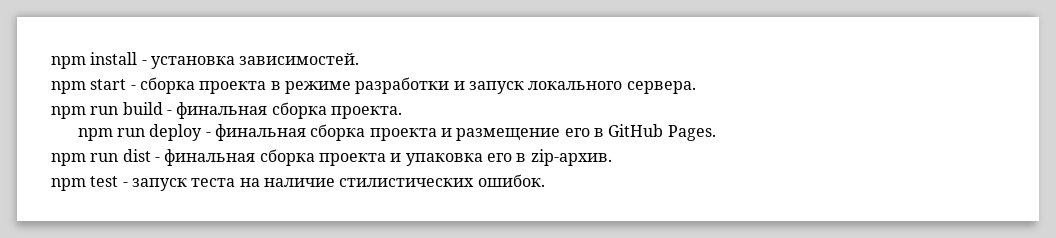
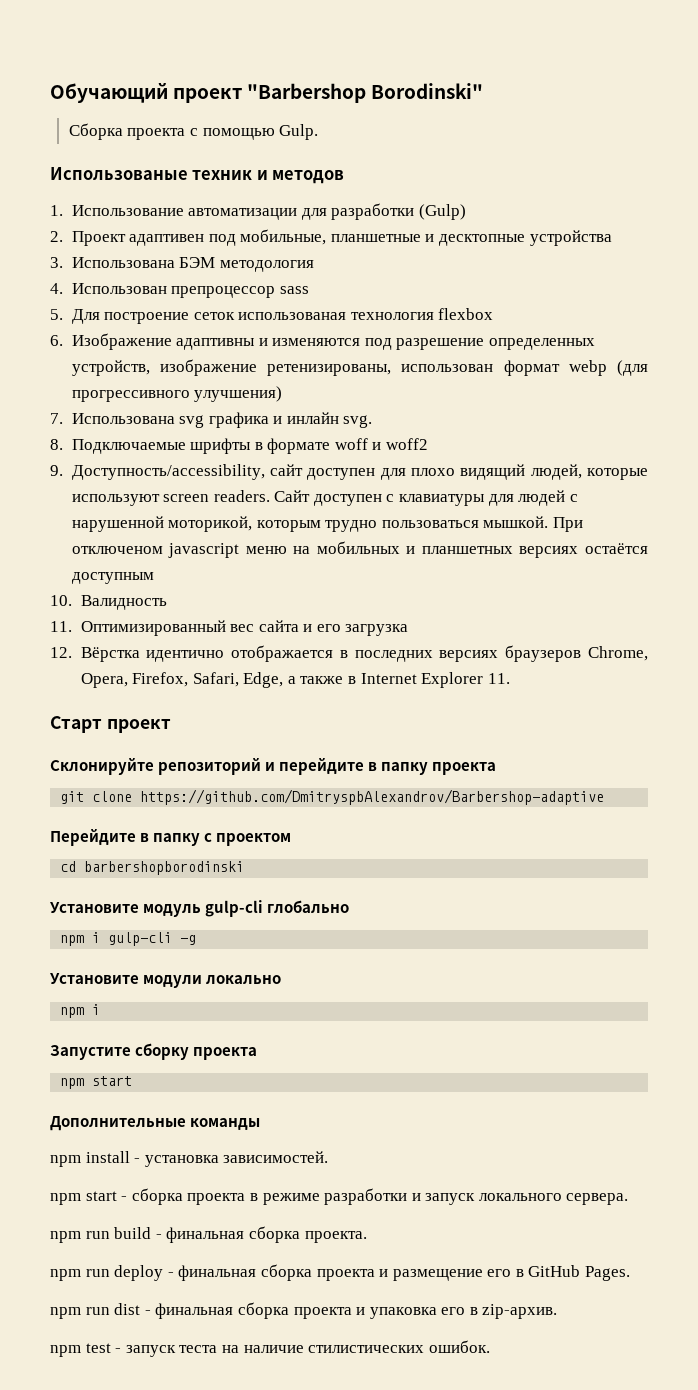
(51, 62) none -> [50,83,484,103] [68,123,319,140] [50,167,345,184] [50,203,466,220] [50,229,612,246] [50,257,314,272] [50,283,309,298] [50,308,494,324] [50,333,596,350] [71,359,648,376] [71,386,283,402] [50,412,373,428] [50,438,429,454] [50,464,648,480] [71,490,578,506] [71,516,584,532] [71,541,648,558] [71,572,154,584] [50,595,167,610] [50,620,409,636] [50,645,648,662] [80,672,510,688] [50,716,171,733] [50,758,497,775] [60,789,605,805] [50,829,292,846] [60,861,245,875] [50,900,350,917] [60,932,197,946] [50,973,282,988] [60,1004,101,1018] [50,1043,258,1060] [60,1076,133,1089] [50,1116,261,1131] Обучающий проект "Barbershop Borodinski" // Сборка проекта с помощью Gulp. // Использованые техник и методов // 1. Использование автоматизации для разработки (Gulp) // 2. Проект адаптивен под мобильные, планшетные и десктопные устройства // 3. Использована БЭМ методология // 4. Использован препроцессор sass // 5. Для построение сеток использованая технология flexbox // 6. Изображение адаптивны и изменяются под разрешение определенных устройств, изображение ретенизированы, использован формат webp (для прогрессивного улучшения) // 7. Использована svg графика и инлайн svg. // 8. Подключаемые шрифты в формате woff и woff2 // 9. Доступность/accessibility, сайт доступен для плохо видящий людей, которые используют screen readers. Сайт доступен с клавиатуры для людей с нарушенной моторикой, которым трудно пользоваться мышкой. При отключеном javascript меню на мобильных и планшетных версиях остаётся доступным // 10. Валидность // 11. Оптимизированный вес сайта и его загрузка // 12. Вёрстка идентично отображается в последних версиях браузеров Chrome, Opera, Firefox, Safari, Edge, а также в Internet Explorer 11. // Старт проект // Склонируйте репозиторий и перейдите в папку проекта // git clone https://github.com/DmitryspbAlexandrov/Barbershop-adaptive // Перейдите в папку с проектом // cd barbershopborodinski // Установите модуль gulp-cli глобально // npm i gulp-cli -g // Установите модули локально // npm i // Запустите сборку проекта // npm start // Дополнительные команды //

